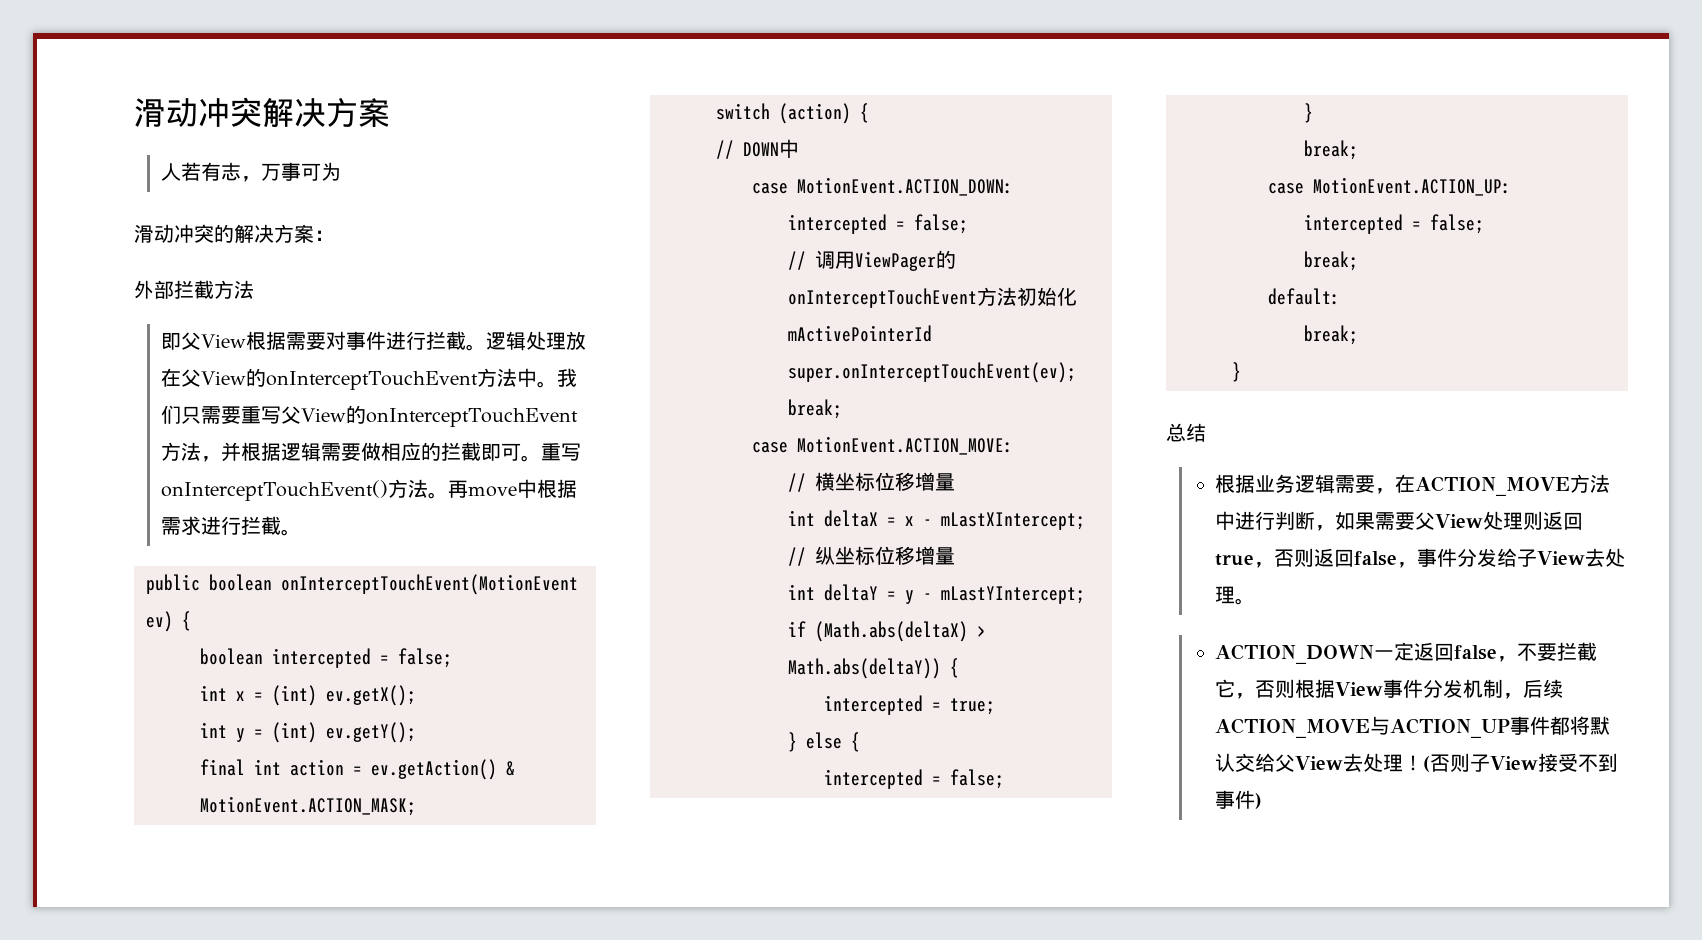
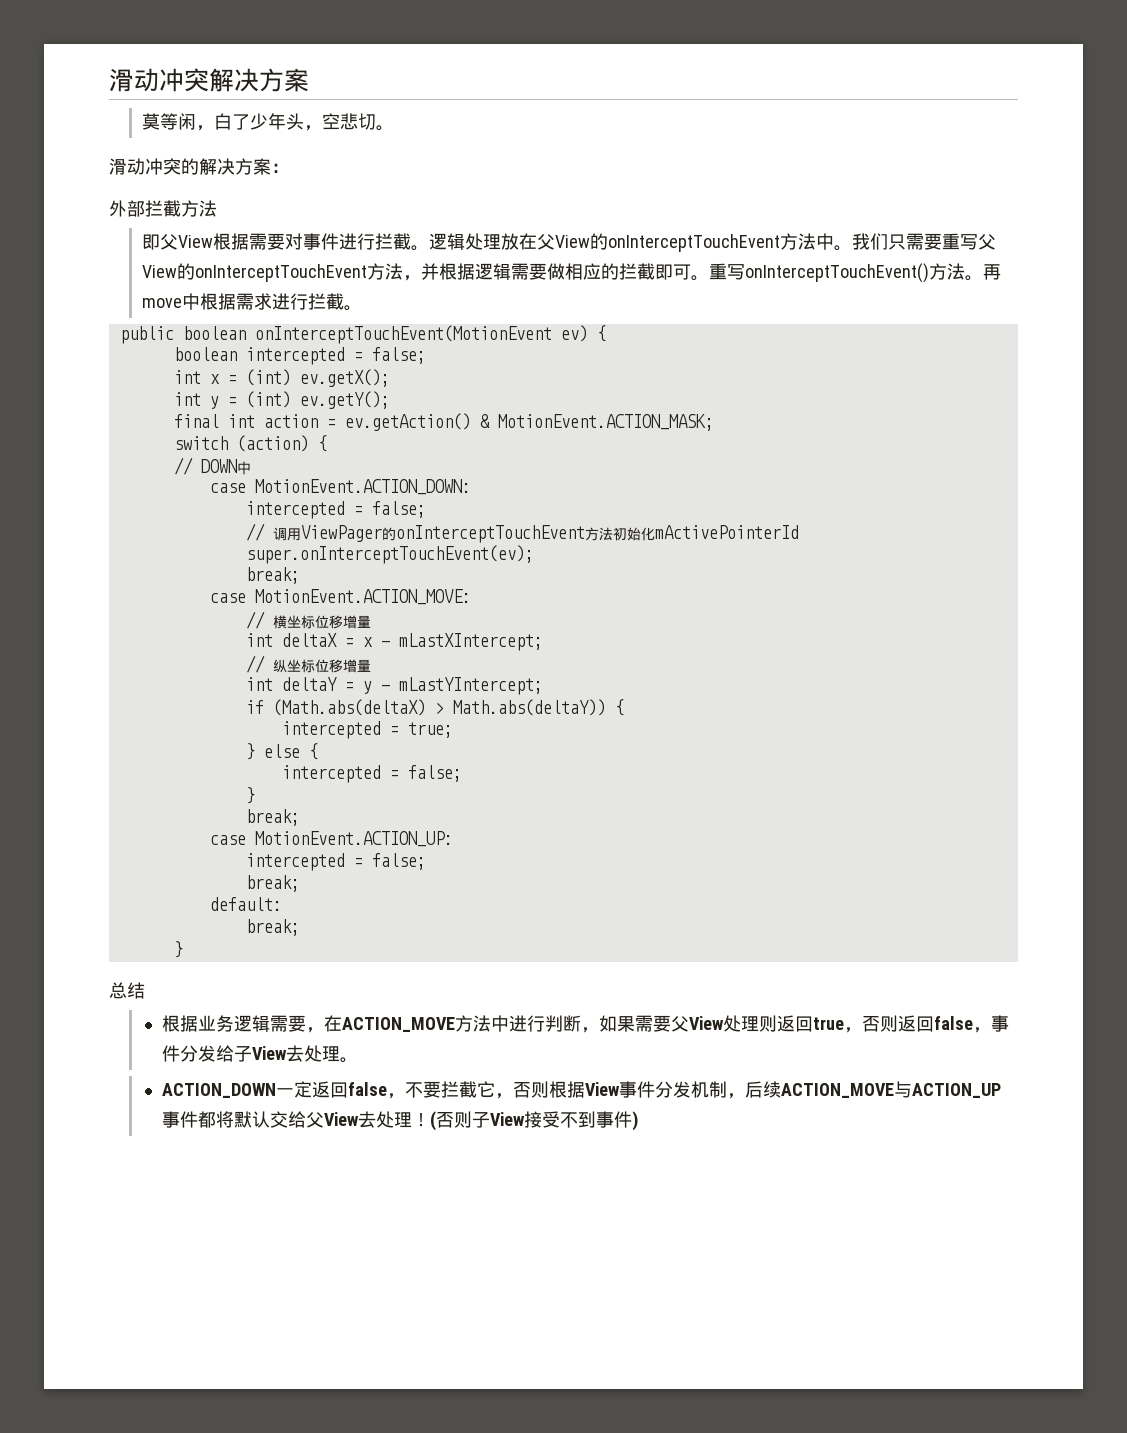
[160,162,341,182] 人若有志，万事可为 -> [141,113,394,131] 莫等闲，白了少年头，空悲切。

